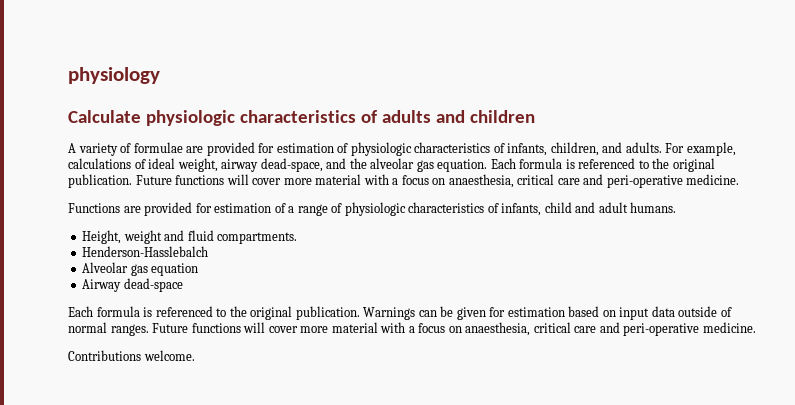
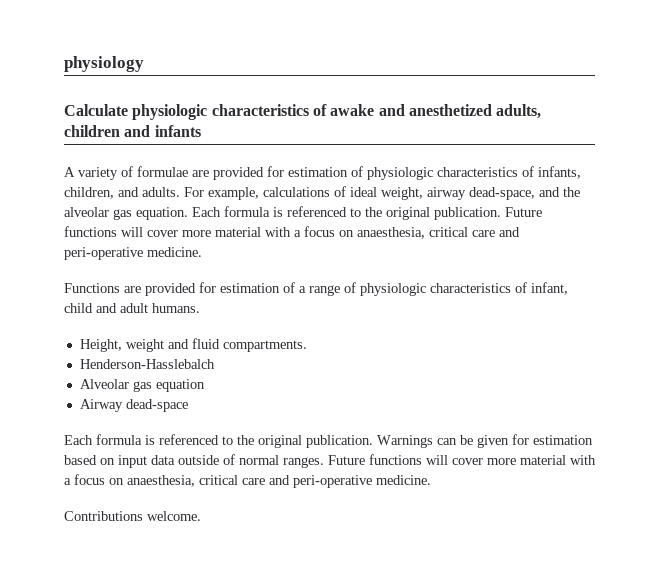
[381,110,465,123] adults and -> [330,104,542,119] awake and anesthetized adults,
(535, 116) none -> [124,125,201,137] and infants
[501,203,542,216] infants, -> [531,282,568,295] infant,

